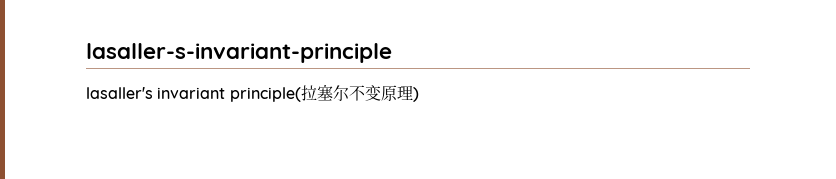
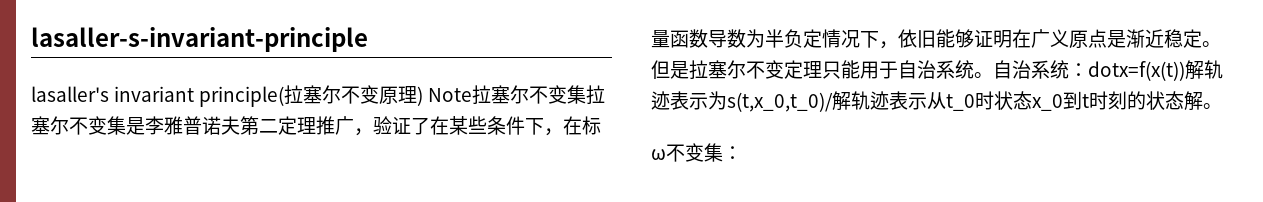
(419, 94) none -> [428,85,606,105] [31,116,601,136] [651,29,1221,49] [651,60,1223,81] [651,91,1222,112] [651,143,742,162] Note拉塞尔不变集拉塞尔不变集是李雅普诺夫第二定理推广，验证了在某些条件下，在标量函数导数为半负定情况下，依旧能够证明在广义原点是渐近稳定。但是拉塞尔不变定理只能用于自治系统。自治系统：dotx=f(x(t))解轨迹表示为s(t,x_0,t_0)/解轨迹表示从t_0时状态x_0到t时刻的状态解。 // ω不变集：

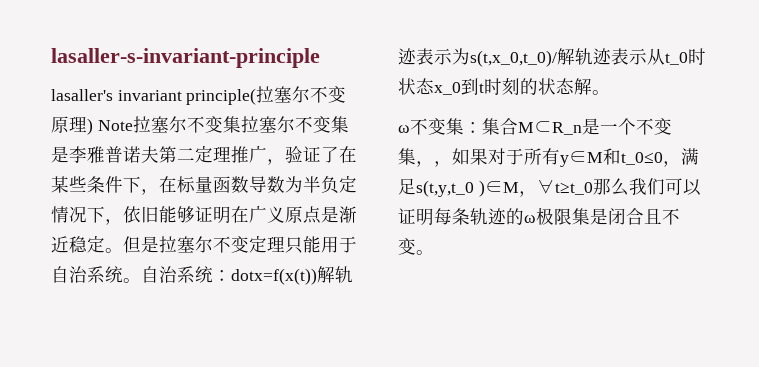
(742, 153) none -> [482,118,672,135] [398,148,699,167] [398,178,701,197] [398,207,680,226] [398,238,434,255] 集合M⊂R_n是一个不变集，，如果对于所有y∈M和t_0≤0，满足s(t,y,t_0 )∈M，∀t≥t_0那么我们可以证明每条轨迹的ω极限集是闭合且不变。

